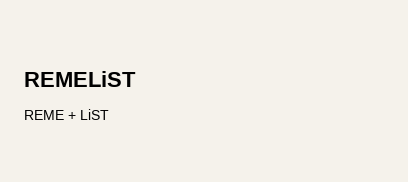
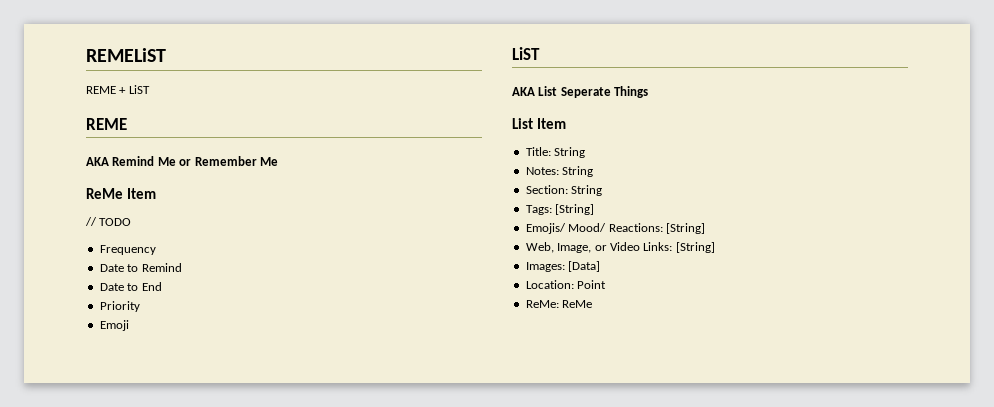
(109, 114) none -> [86,118,127,130] [86,156,278,166] [86,188,156,199] [85,217,132,226] [99,245,156,255] [99,263,182,272] [99,282,162,291] [99,301,140,312] [99,320,129,331] [512,47,540,60] [512,86,649,98] [512,118,566,129] [525,147,586,158] [525,166,594,177] [525,185,603,196] [525,204,595,215] [525,223,705,234] [525,242,715,253] [525,261,601,272] [525,280,607,289] [525,300,593,308] // REME // AKA Remind Me or Remember Me // ReMe Item // // TODO // Frequency // Date to Remind // Date to End // Priority // Emoji // LiST // AKA List Seperate Things // List Item // Title: String // Notes: String // Section: String // Tags: [String] // Emojis/ Mood/ Reactions: [String] // Web, Image, or Video Links: [String] // Images: [Data] // Location: Point // ReMe: ReMe

